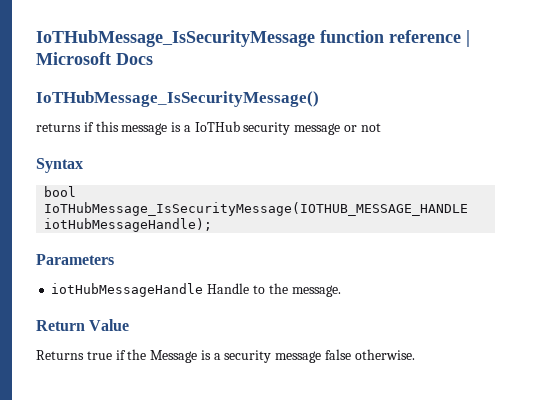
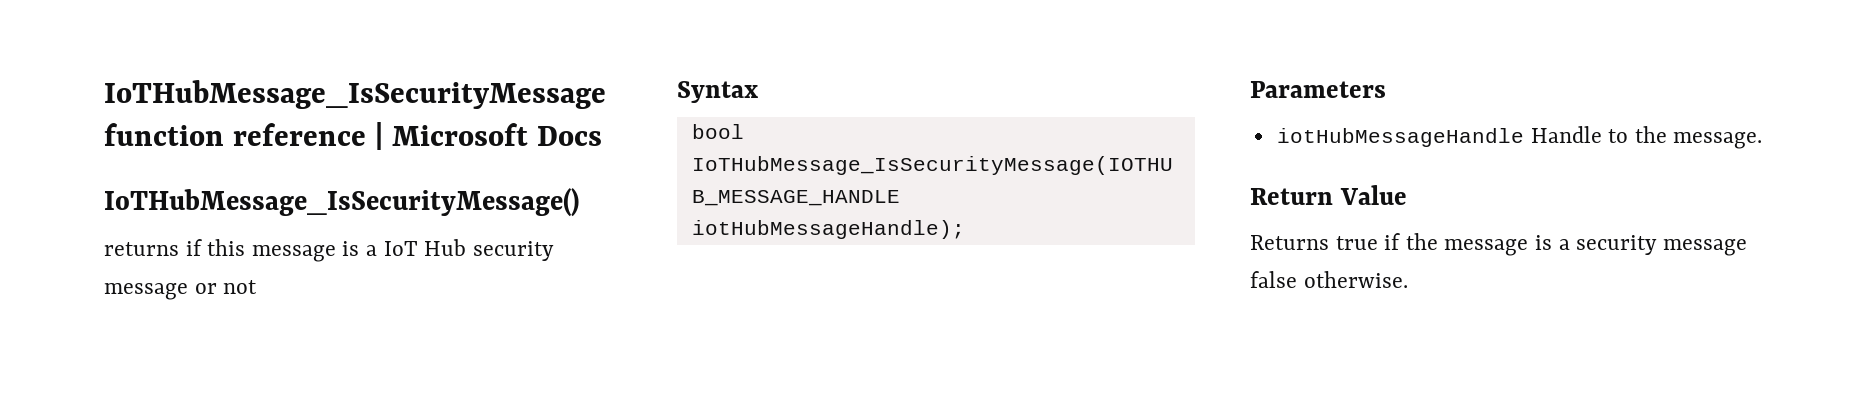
[194,121,240,132] IoTHub -> [383,239,467,256] IoT Hub
[150,350,198,363] Message -> [1444,239,1529,256] message

